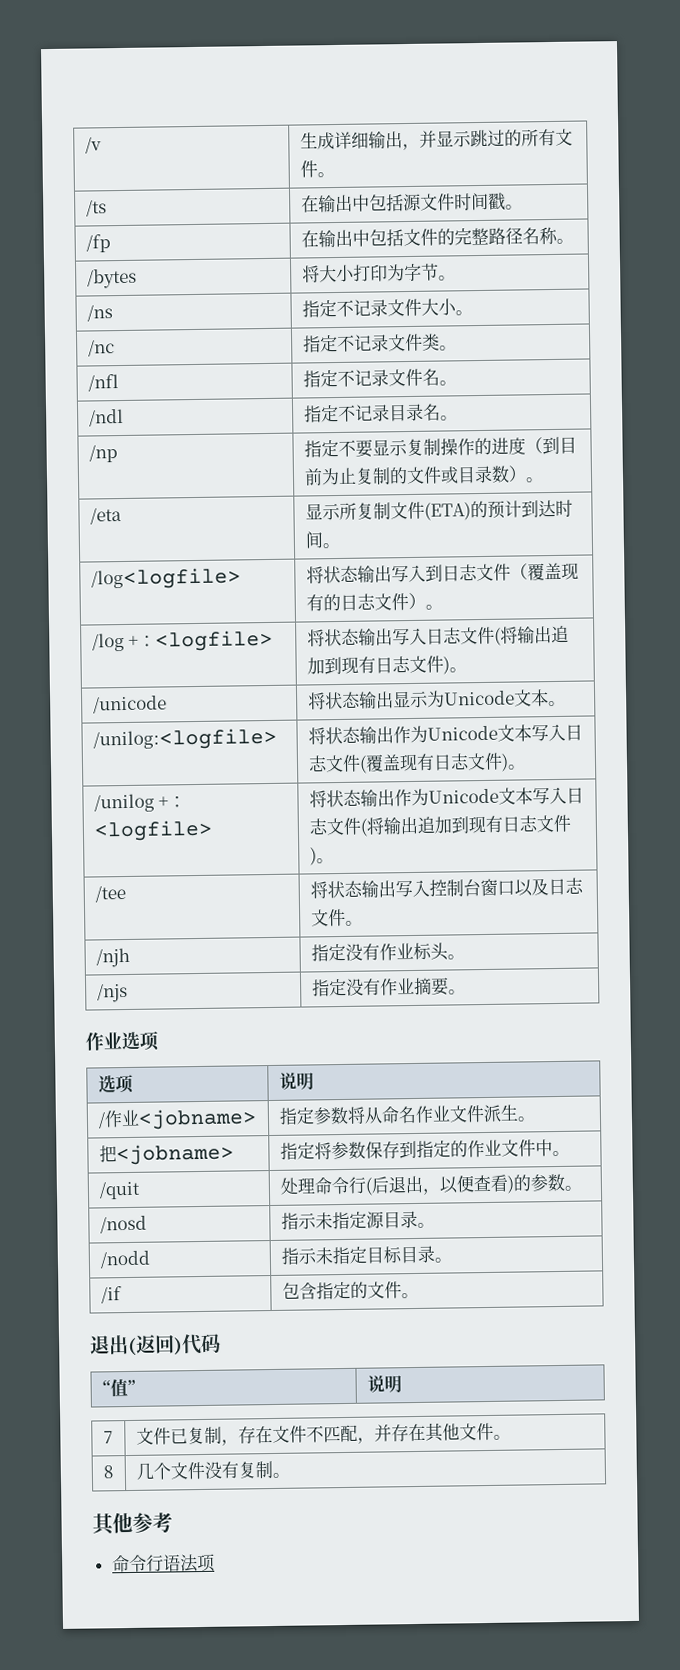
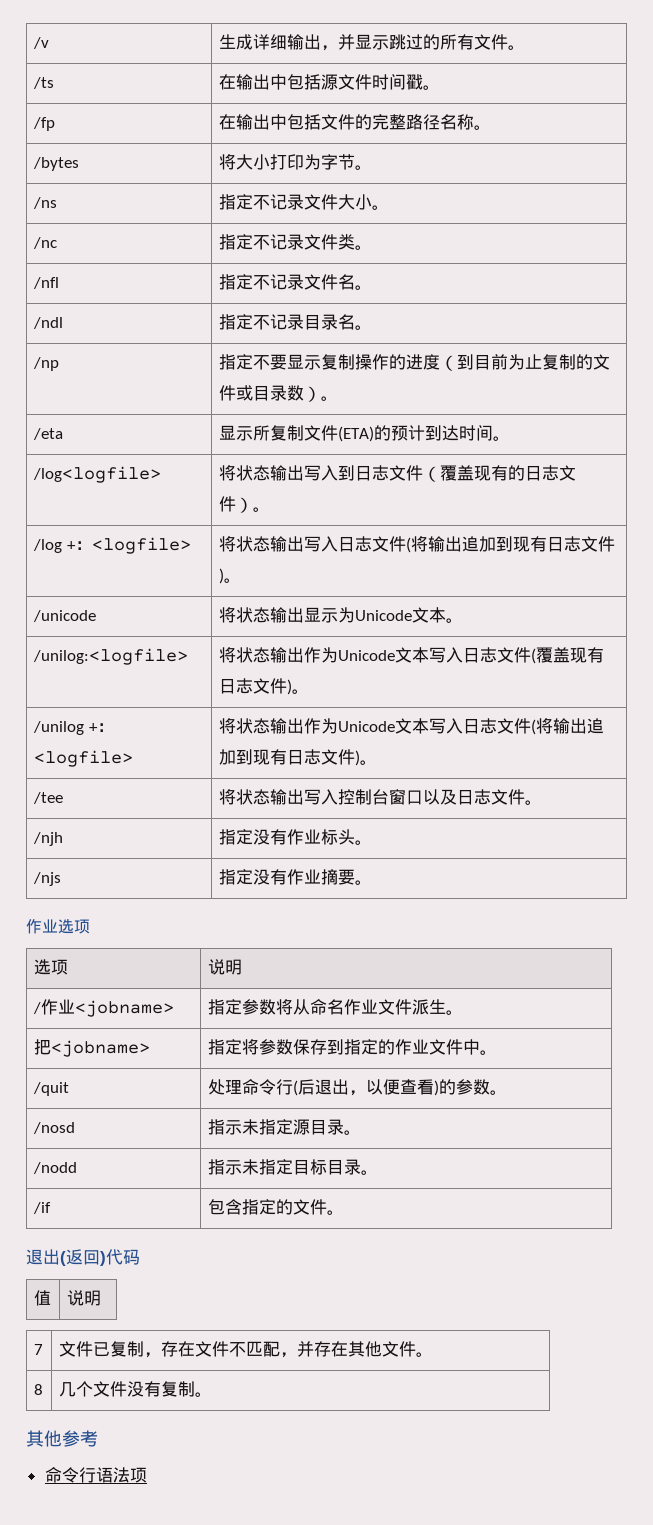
[101,1380,111,1395] “ -> (140, 1257) none
[126,1379,136,1395] ” -> (51, 1298) none

